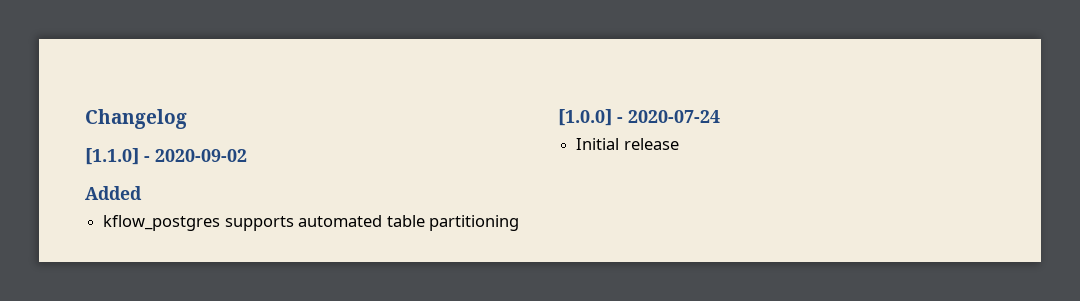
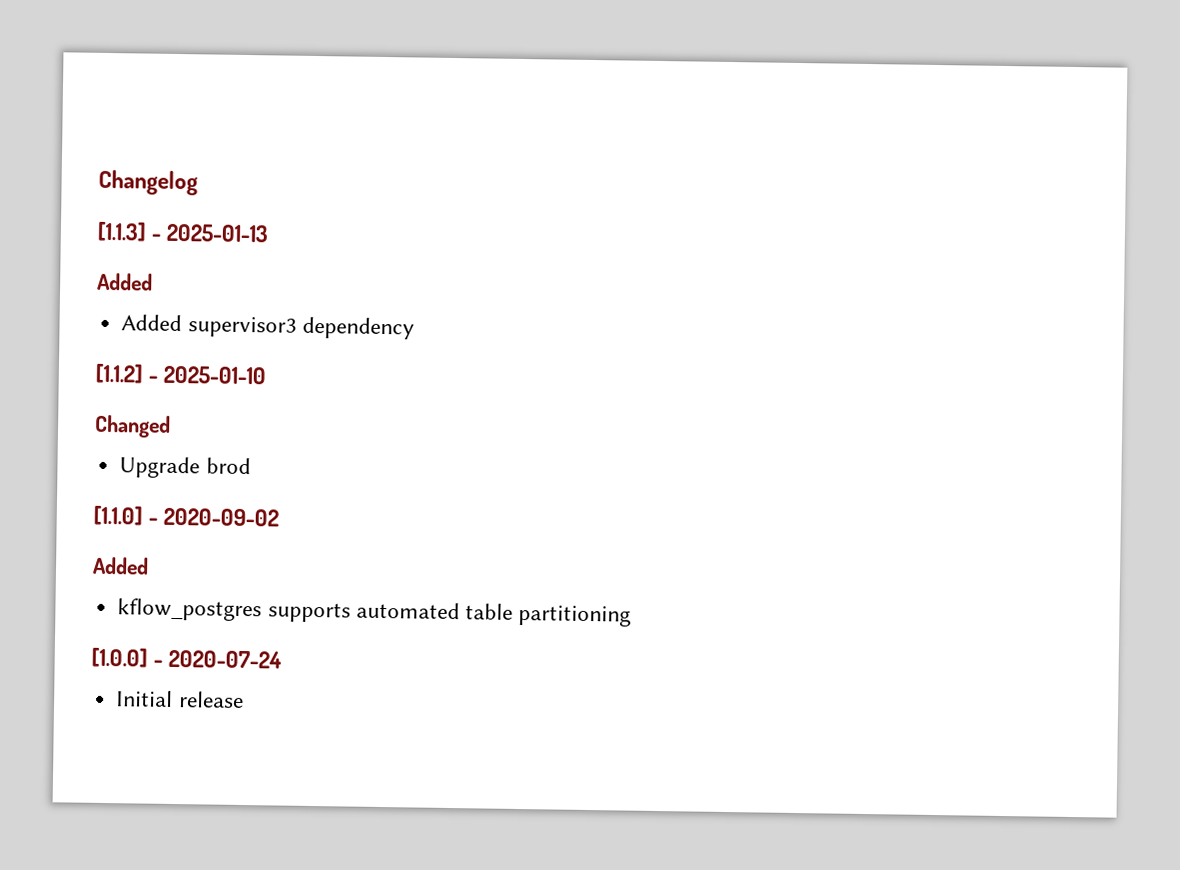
(187, 119) none -> [97,221,270,243] [97,272,153,291] [121,314,415,340] [95,363,267,385] [94,414,171,438] [119,456,251,479] // [1.1.3] - 2025-01-13 // Added // Added supervisor3 dependency // [1.1.2] - 2025-01-10 // Changed // Upgrade brod

